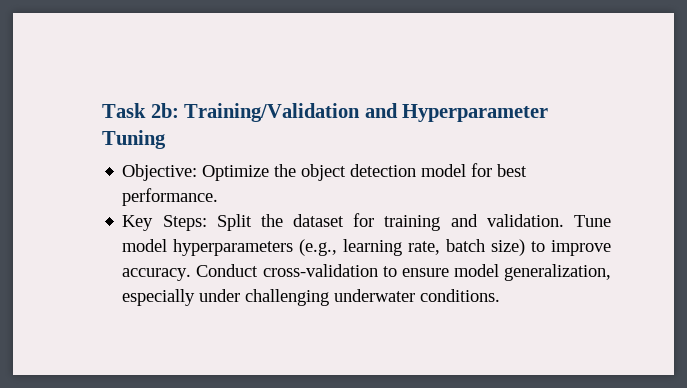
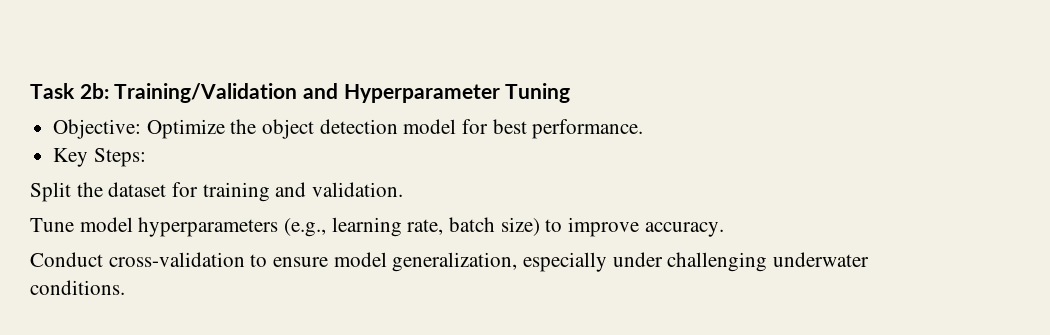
(207, 223) none -> (146, 157) //
(564, 220) none -> (404, 189) //
(192, 274) none -> (724, 229) //

